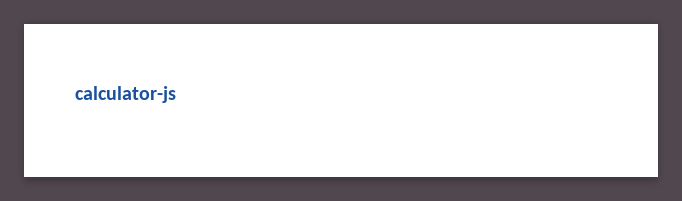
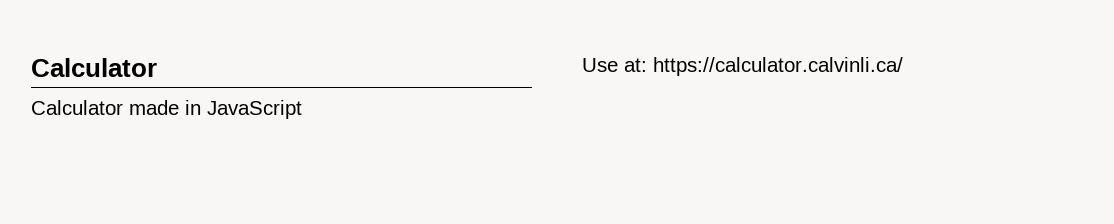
[75,86,176,103] calculator-js -> [31,58,157,77] [31,100,302,119] [582,57,903,76] Calculator // Calculator made in JavaScript // Use at: https://calculator.calvinli.ca/

